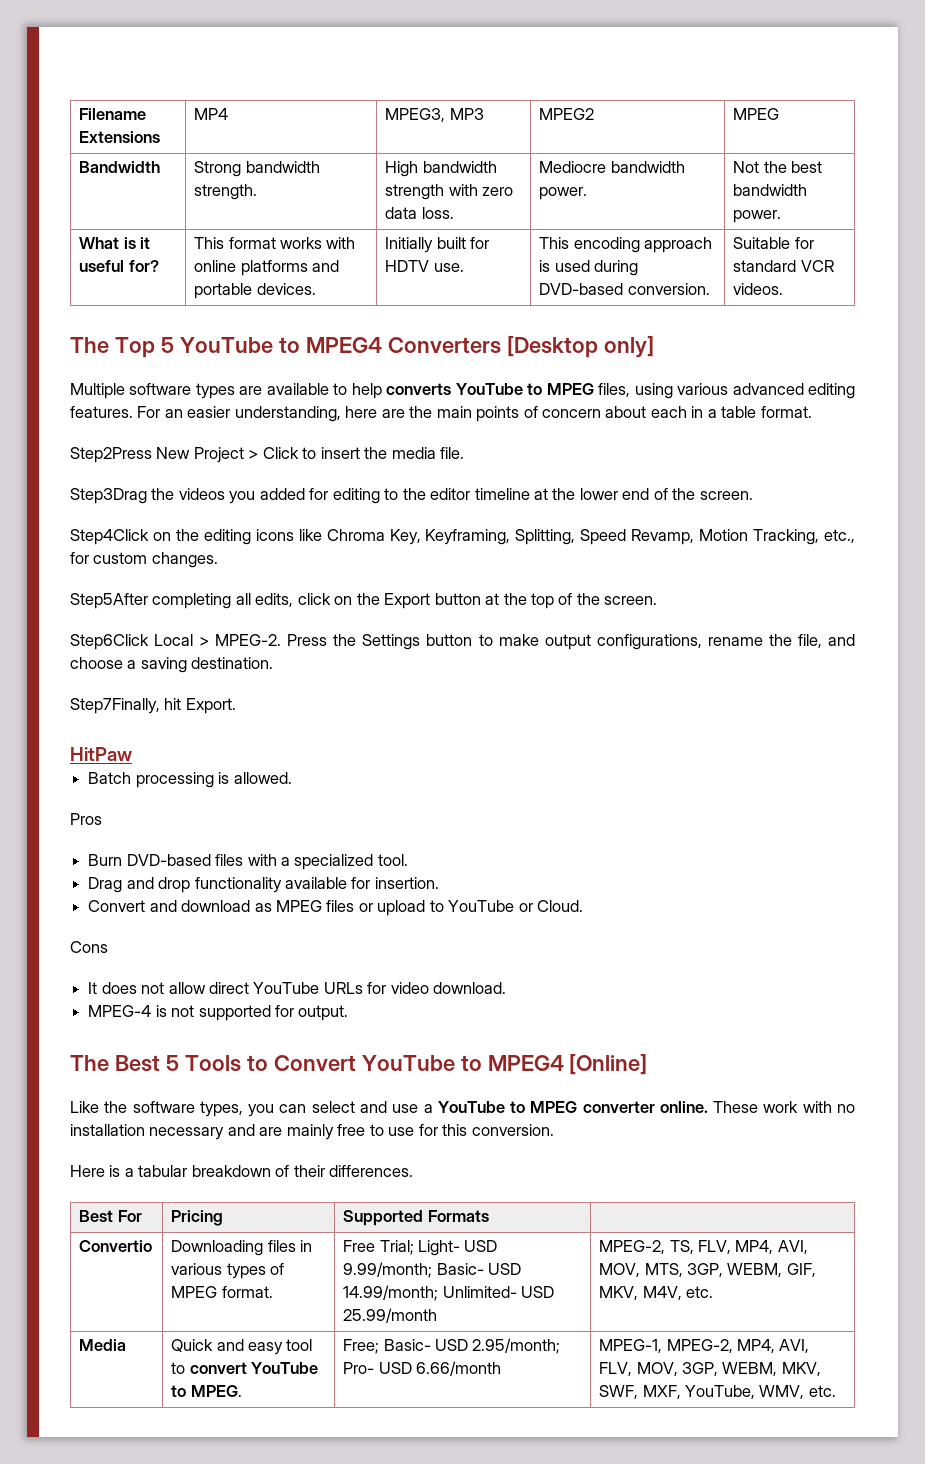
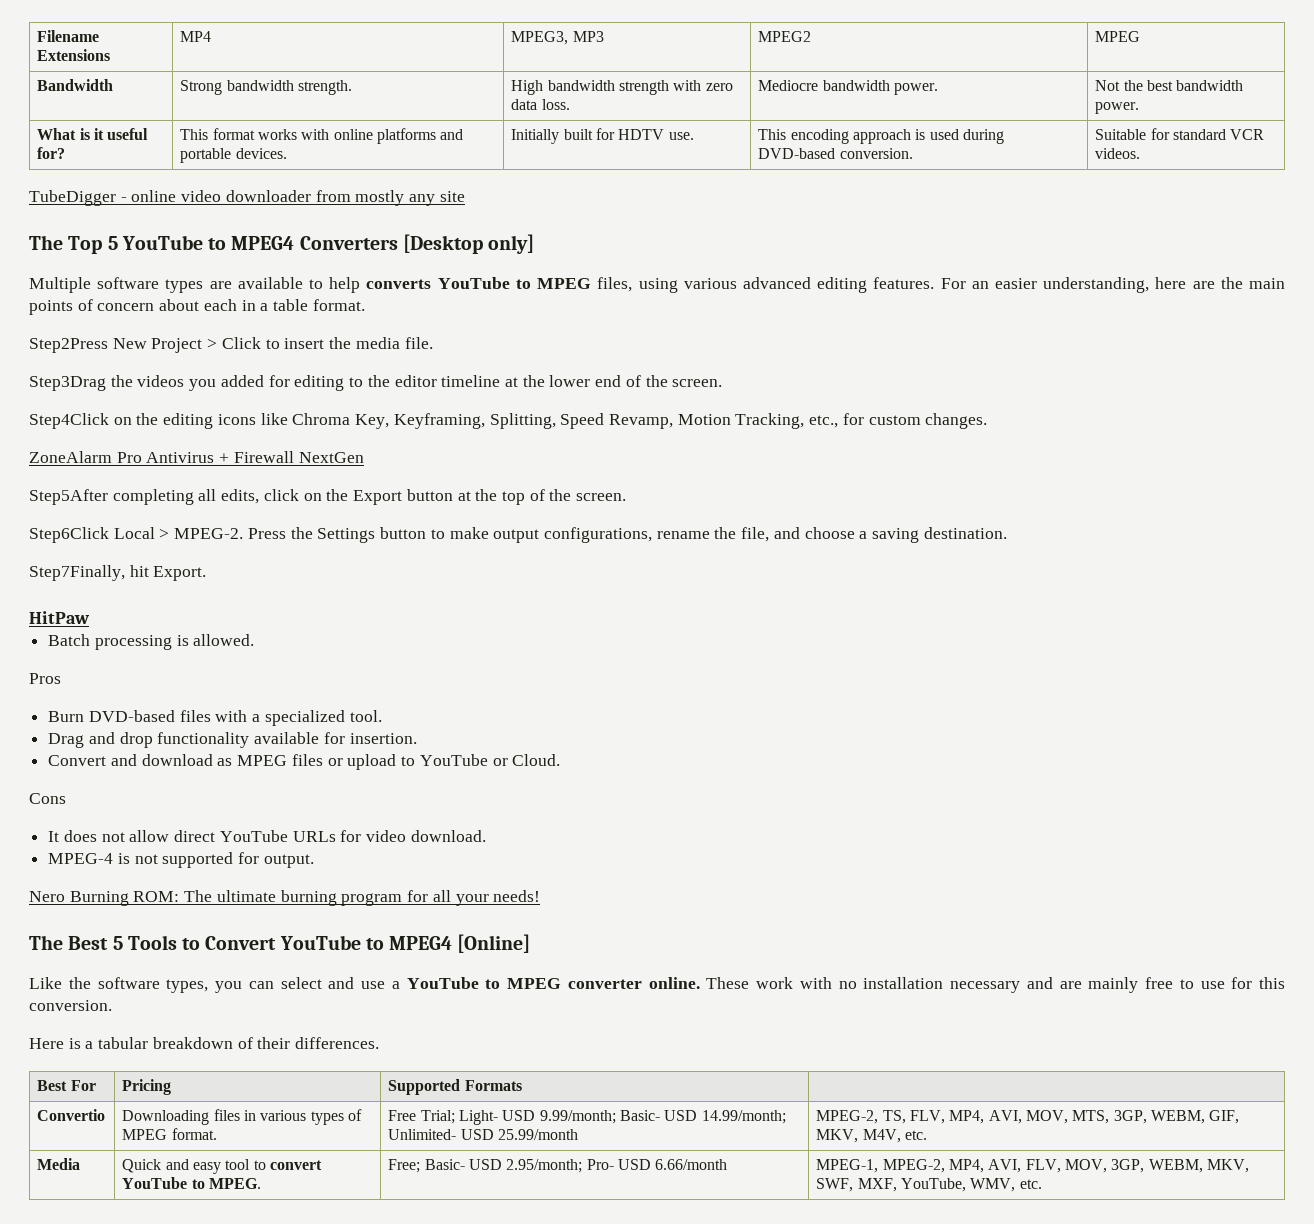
(784, 289) none -> [29,190,465,206] // TubeDigger - online video downloader from mostly any site
(218, 560) none -> [29,451,364,463] // ZoneAlarm Pro Antivirus + Firewall NextGen
(349, 1013) none -> [29,890,541,906] // Nero Burning ROM: The ultimate burning program for all your needs!

